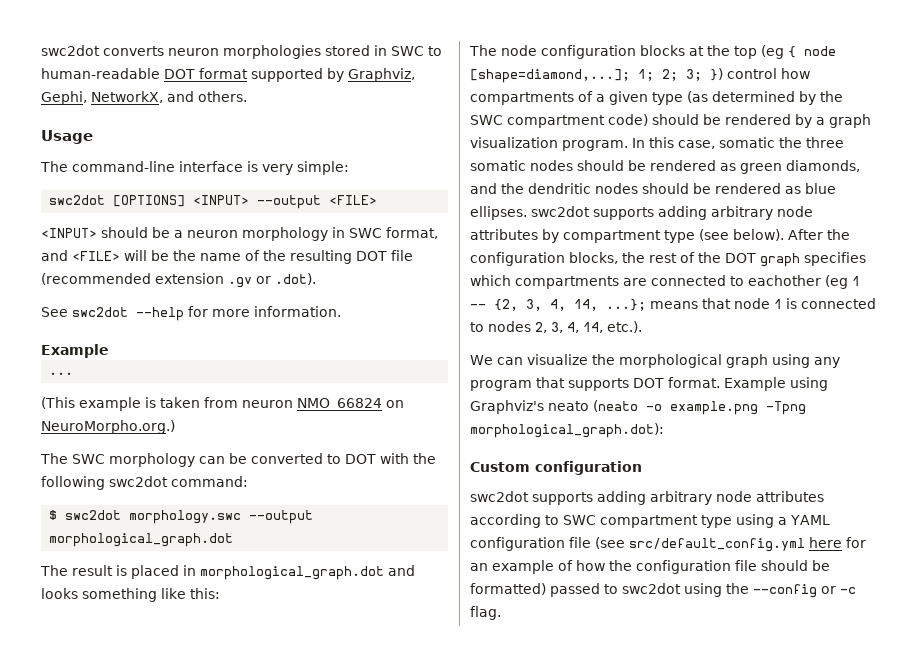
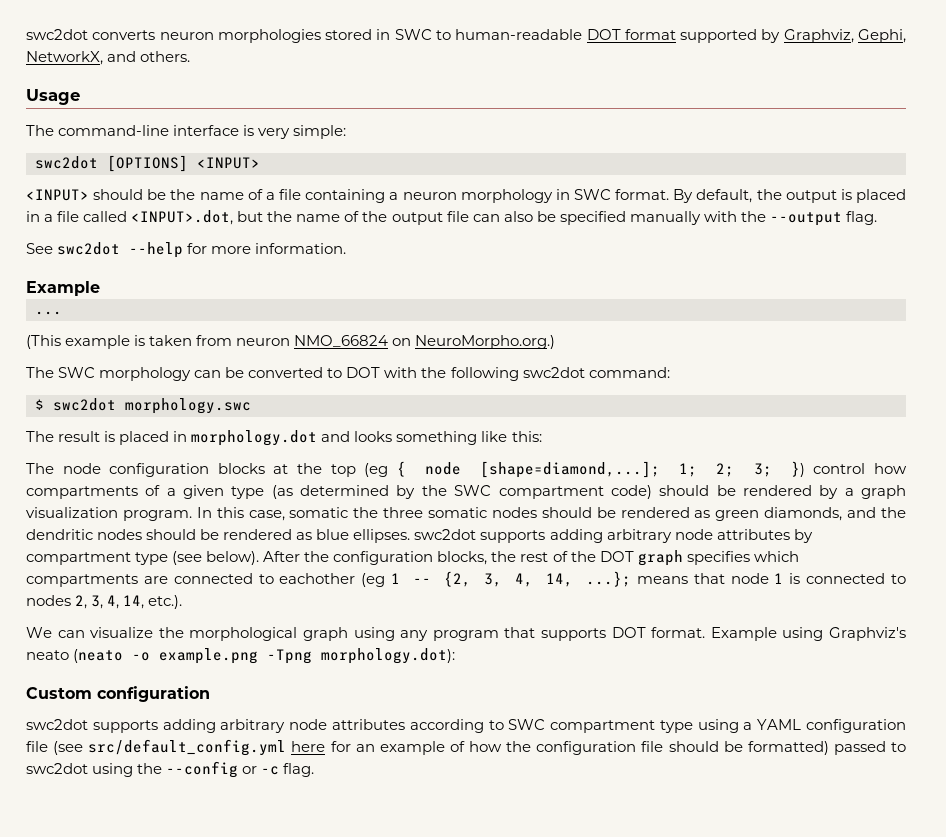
[257,195,378,209] --output <FILE> -> (260, 163) none
(170, 232) none -> [170,189,386,203] the name of a file containing
[386,227,438,239] [41,250,413,264] [41,273,316,288] format, and <FILE> will be the name of the resulting DOT file (recommended extension .gv or .dot). -> [615,189,906,203] [26,210,877,226] format. By default, the output is placed in a file called <INPUT>.dot, but the name of the output file can also be specified manually with the --output flag.
[249,510,314,524] [49,533,234,547] --output morphological_graph.dot -> (251, 406) none
[200,566,384,580] morphological_graph.dot -> [191,430,318,446] morphology.dot
[470,423,664,438] morphological_graph.dot): -> [321,648,456,664] morphology.dot):

